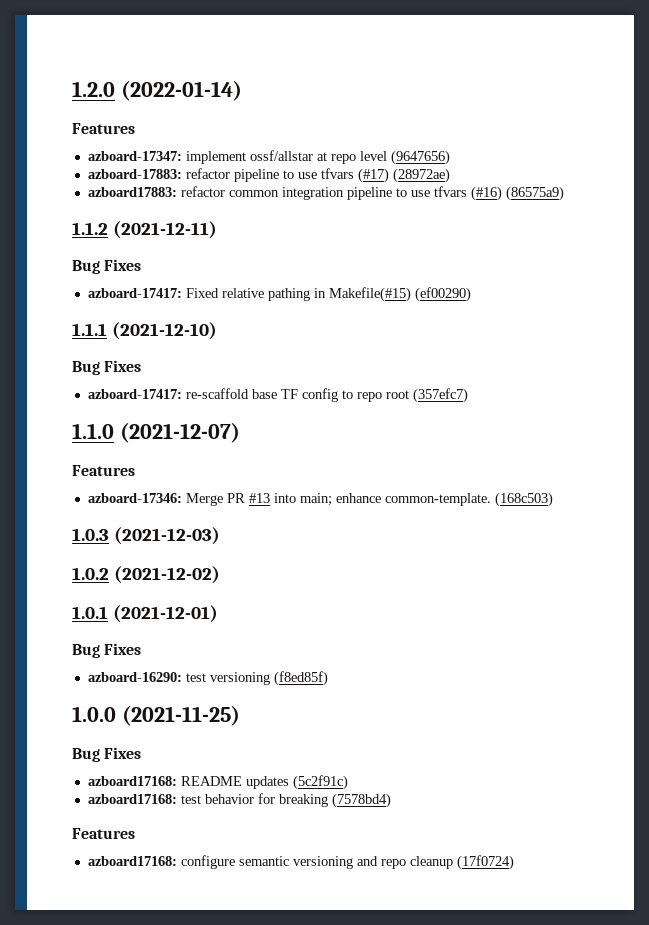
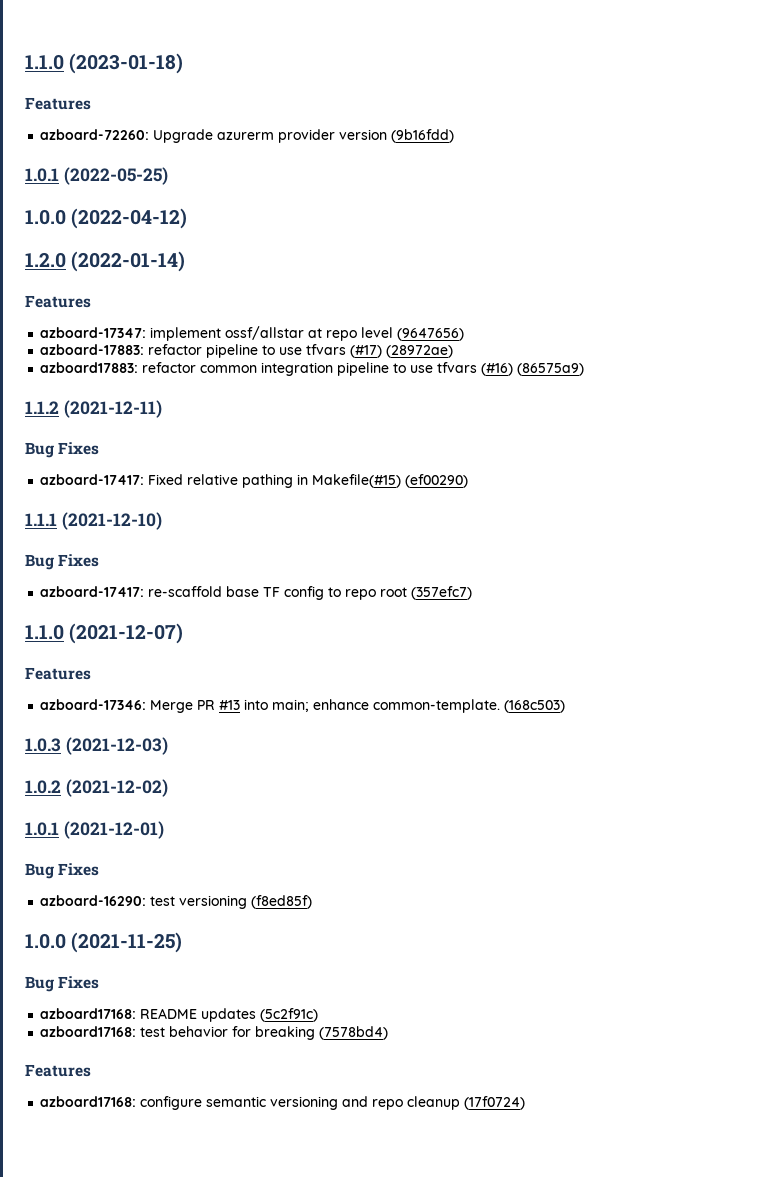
(72, 89) none -> [25,53,184,74] [25,97,91,110] [40,129,455,143] [25,167,168,185] [25,208,188,229] 1.1.0 (2023-01-18) // Features // azboard-72260: Upgrade azurerm provider version (9b16fdd) // 1.0.1 (2022-05-25) // 1.0.0 (2022-04-12) //

